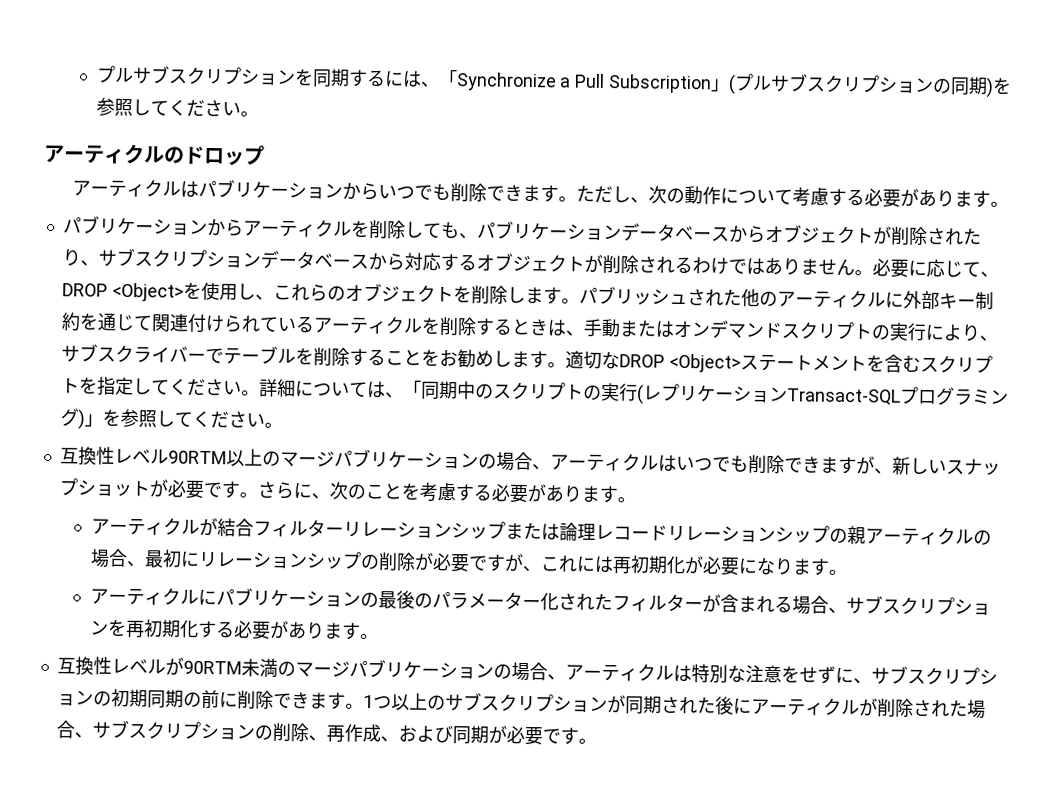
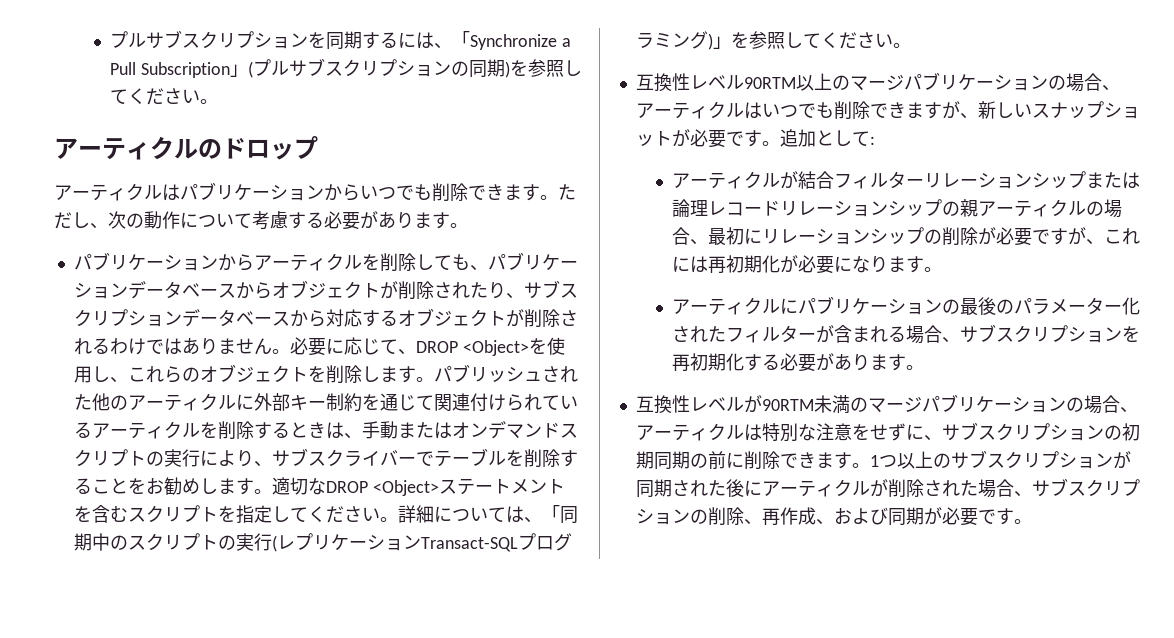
[256,481,636,504] さらに、次のことを考慮する必要があります。 -> [779,129,875,147] 追加として:

